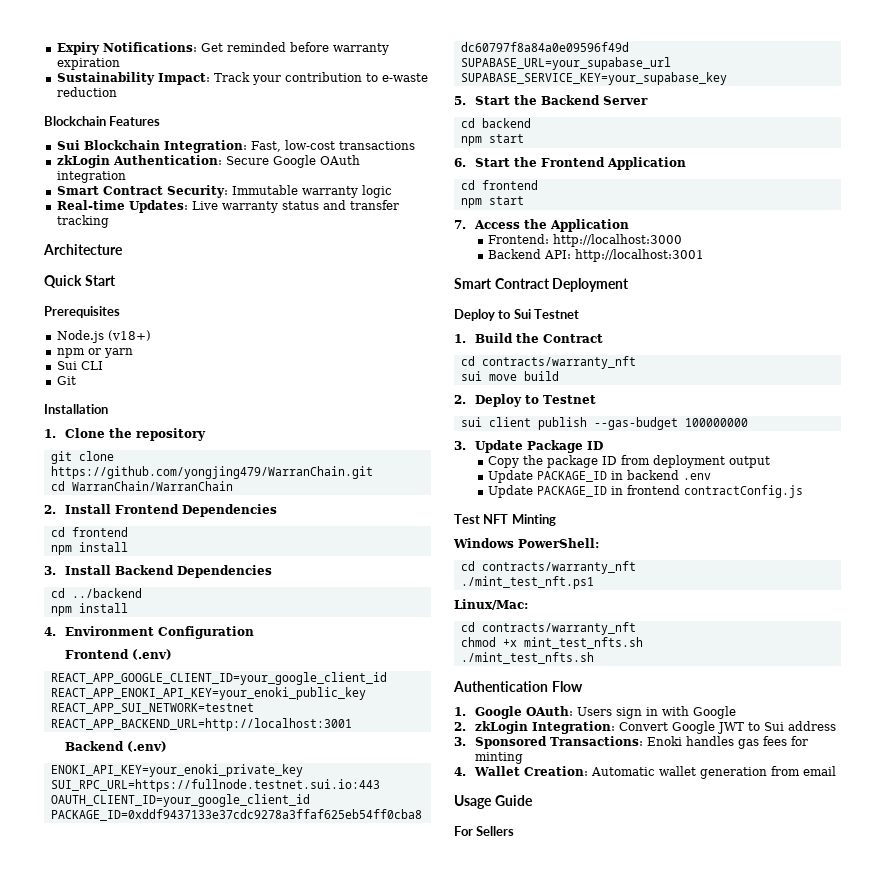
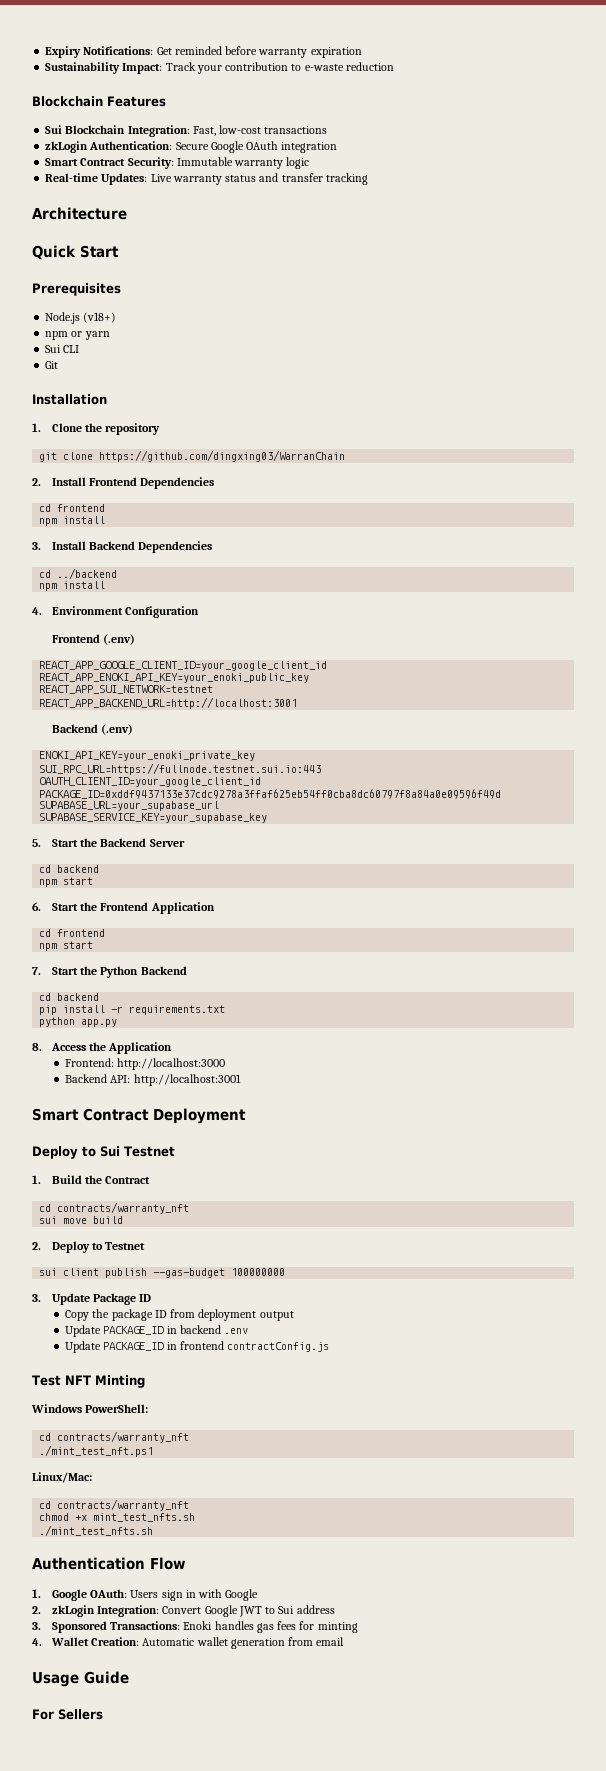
[50,466,373,479] [50,481,233,491] https://github.com/yongjing479/WarranChain.git // cd WarranChain/WarranChain -> [99,450,346,462] https://github.com/dingxing03/WarranChain
(466, 224) none -> [51,966,187,978] [39,993,100,1001] [39,1005,226,1015] [39,1017,118,1027] [32,1043,42,1051] Start the Python Backend // cd backend // pip install -r requirements.txt // python app.py // 8.

